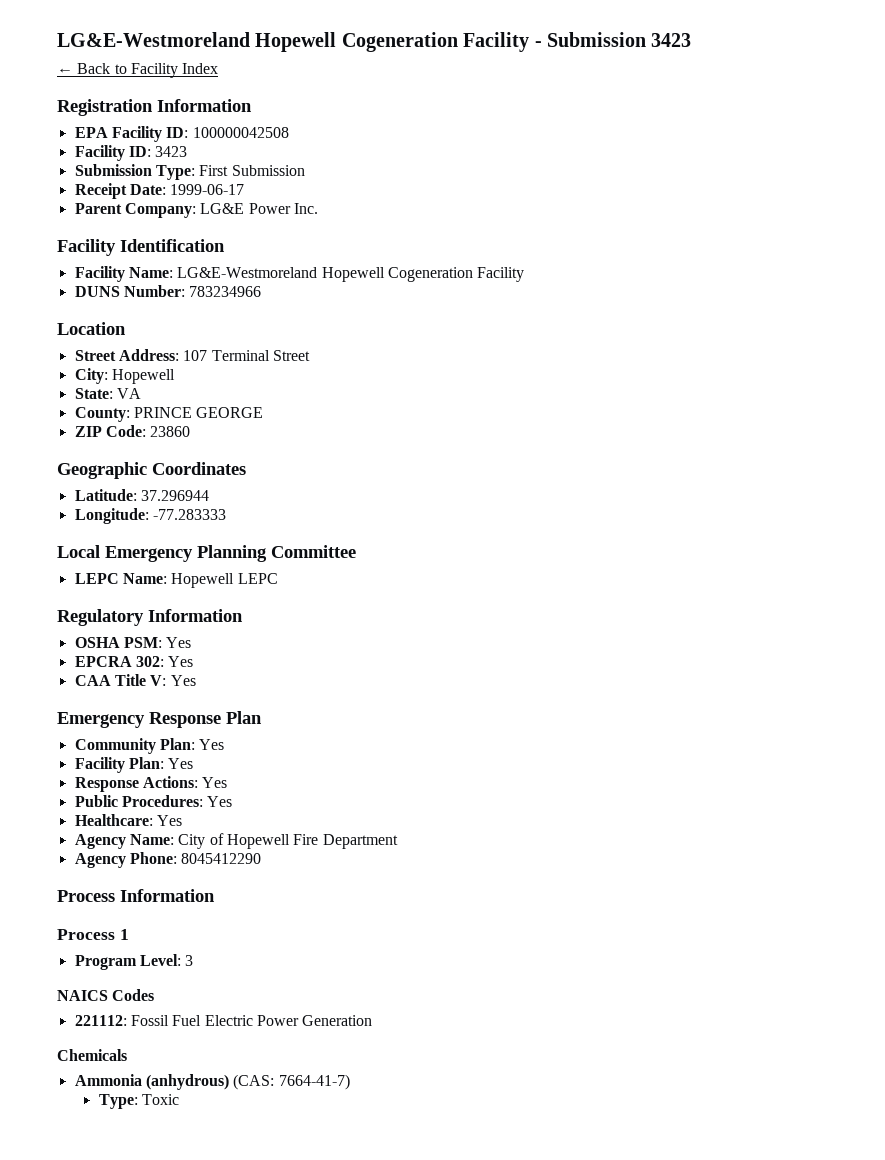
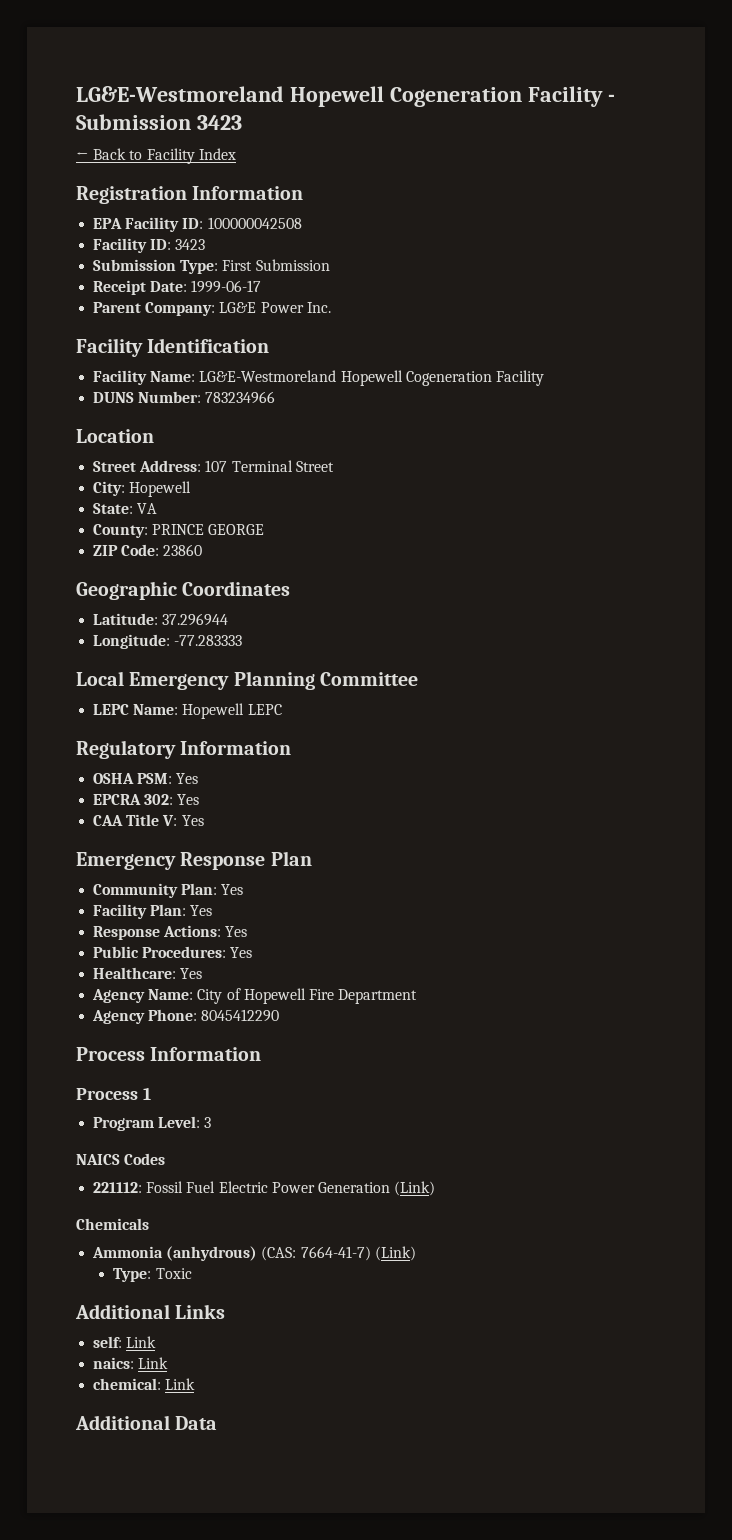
(373, 1020) none -> [394,1181,436,1196] (Link)
(350, 1082) none -> [374,1246,416,1261] (Link)
(179, 1099) none -> [75,1304,226,1319] [93,1336,157,1348] [93,1357,169,1369] [93,1378,196,1390] [75,1415,218,1430] // Additional Links // self: Link // naics: Link // chemical: Link // Additional Data

